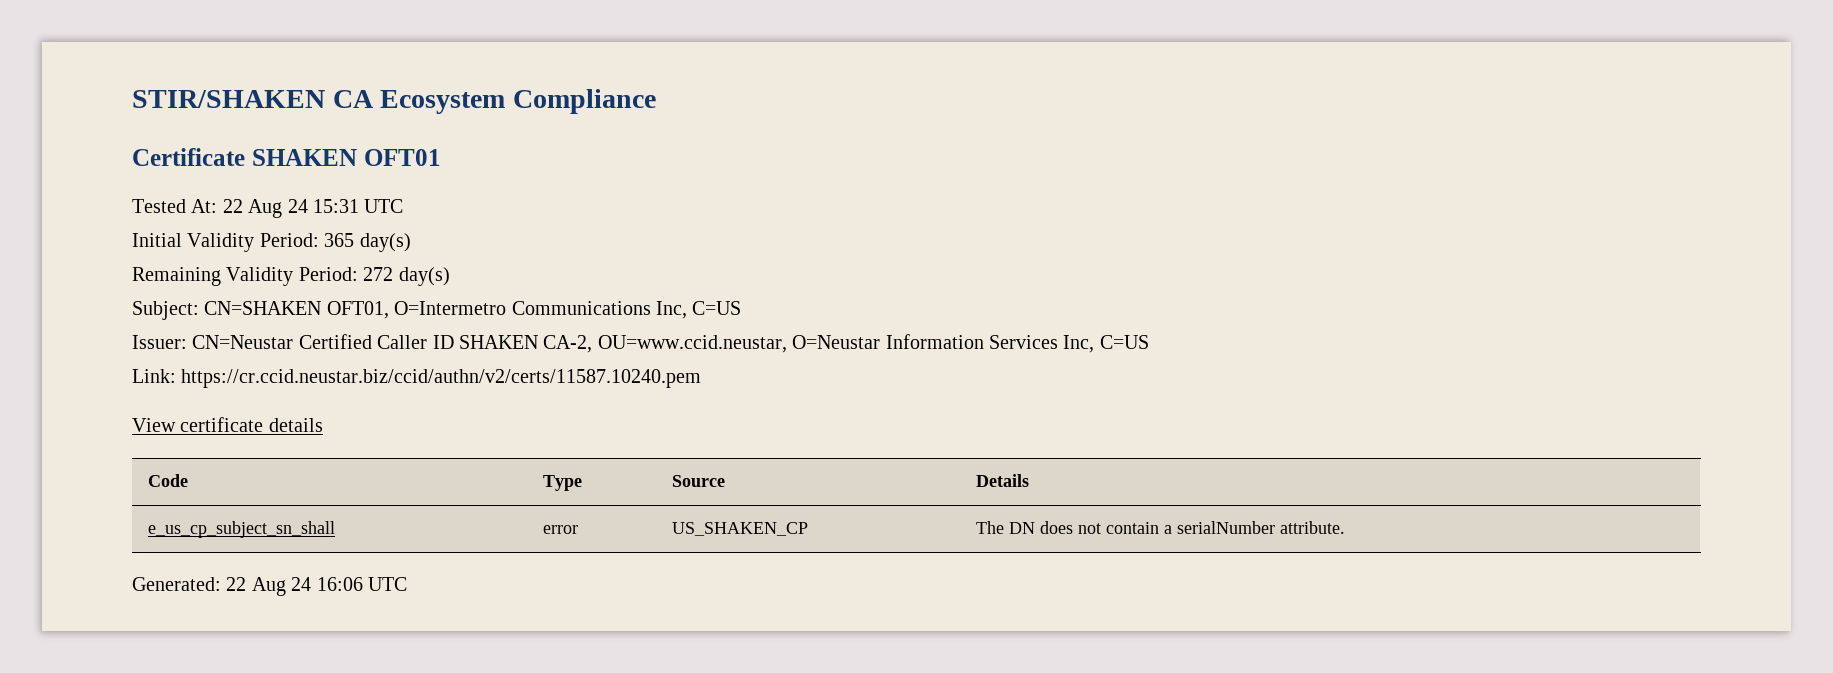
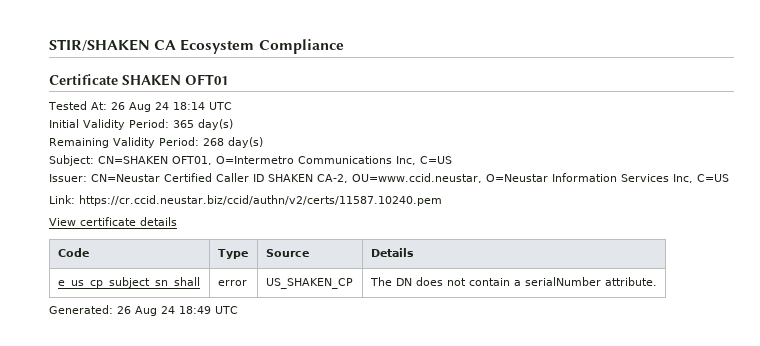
[222,199,359,218] 22 Aug 24 15:31 -> [110,102,205,112] 26 Aug 24 18:14
[363,267,394,281] 272 -> [203,138,224,146] 268
[226,577,363,596] 22 Aug 24 16:06 -> [117,306,211,316] 26 Aug 24 18:49

